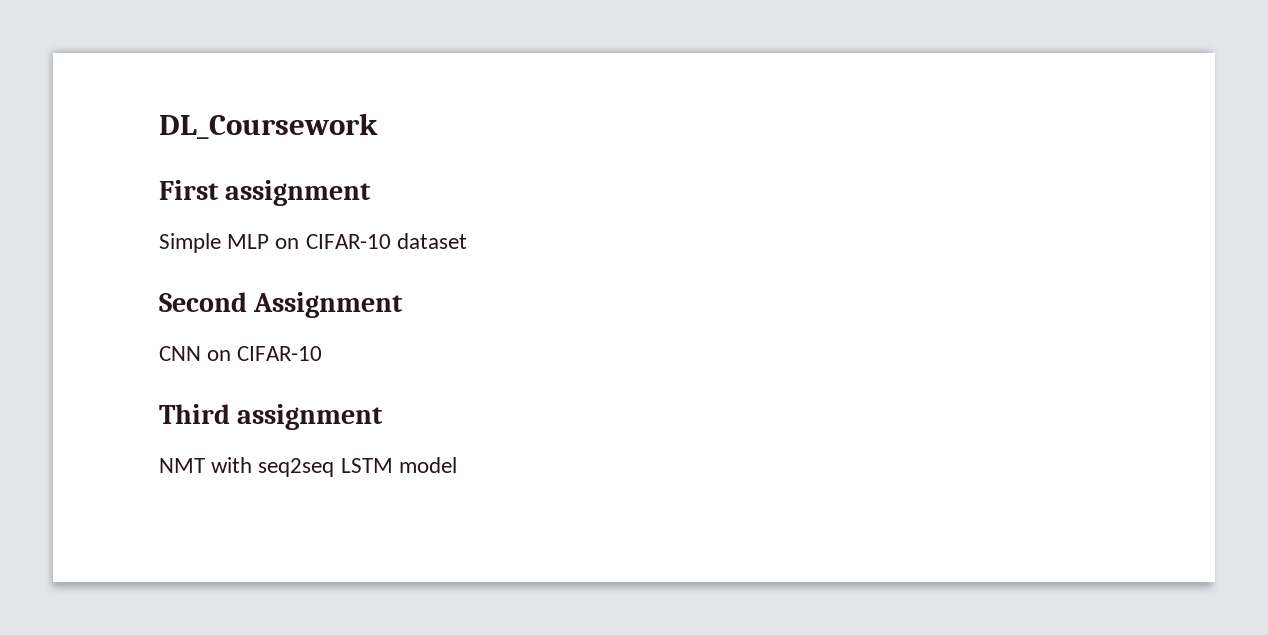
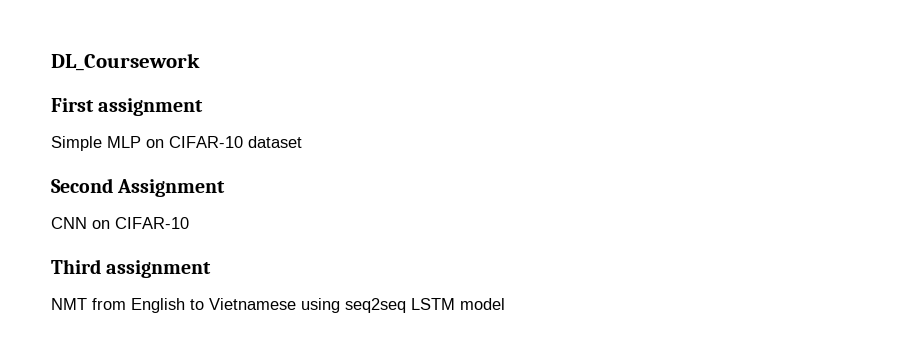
[211,457,253,473] with -> [92,298,340,313] from English to Vietnamese using

